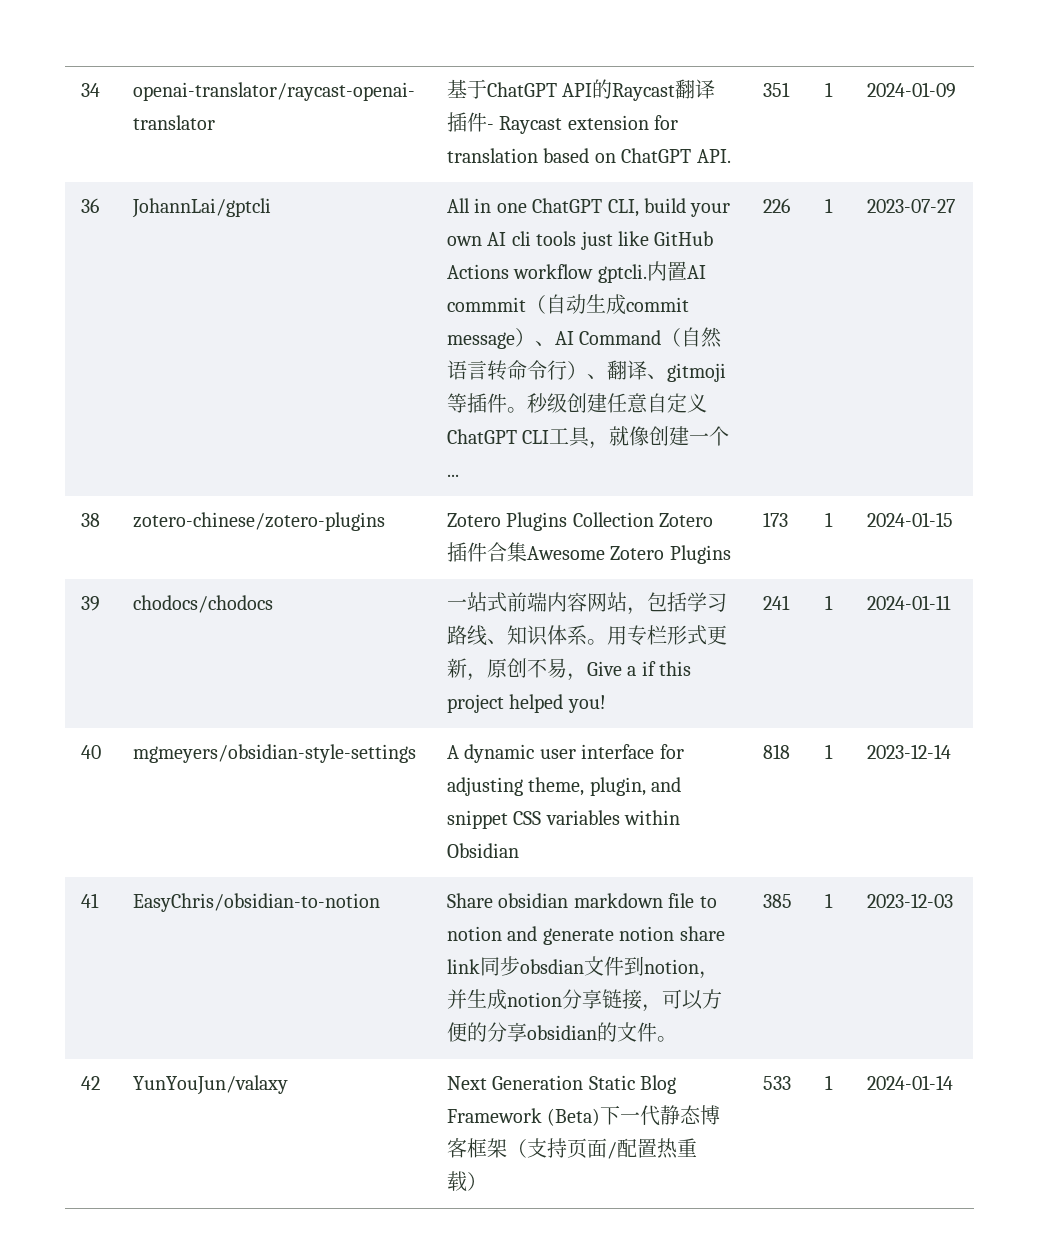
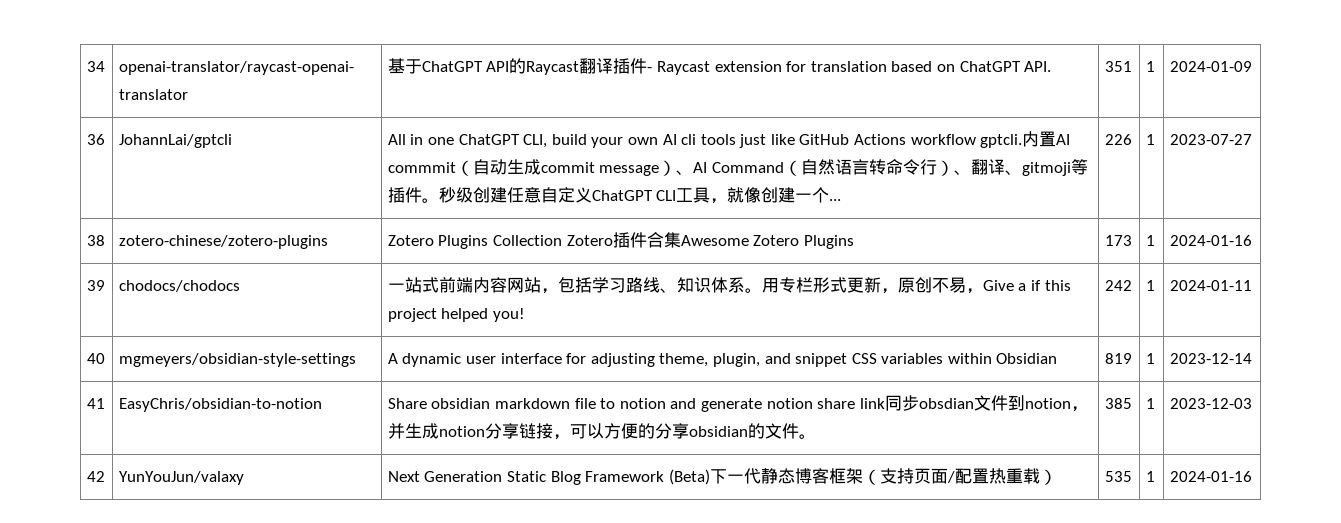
[866,512,953,527] 2024-01-15 -> [1169,235,1252,246] 2024-01-16
[762,595,790,610] 241 -> [1104,280,1132,291] 242
[762,744,790,759] 818 -> [1104,353,1132,364] 819
[762,1076,791,1090] [824,1075,833,1090] [866,1075,953,1090] 533 | 1 | 2024-01-14 -> [1104,471,1132,482] [1145,471,1155,482] [1169,471,1252,482] 535 | 1 | 2024-01-16

